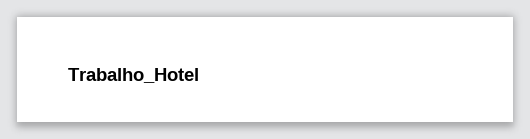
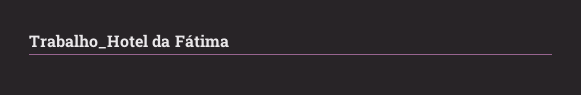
(199, 75) none -> [152,34,229,48] da Fátima

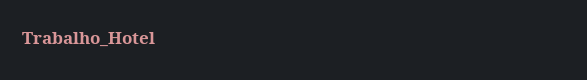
[152,34,229,48] da Fátima -> (155, 39) none

